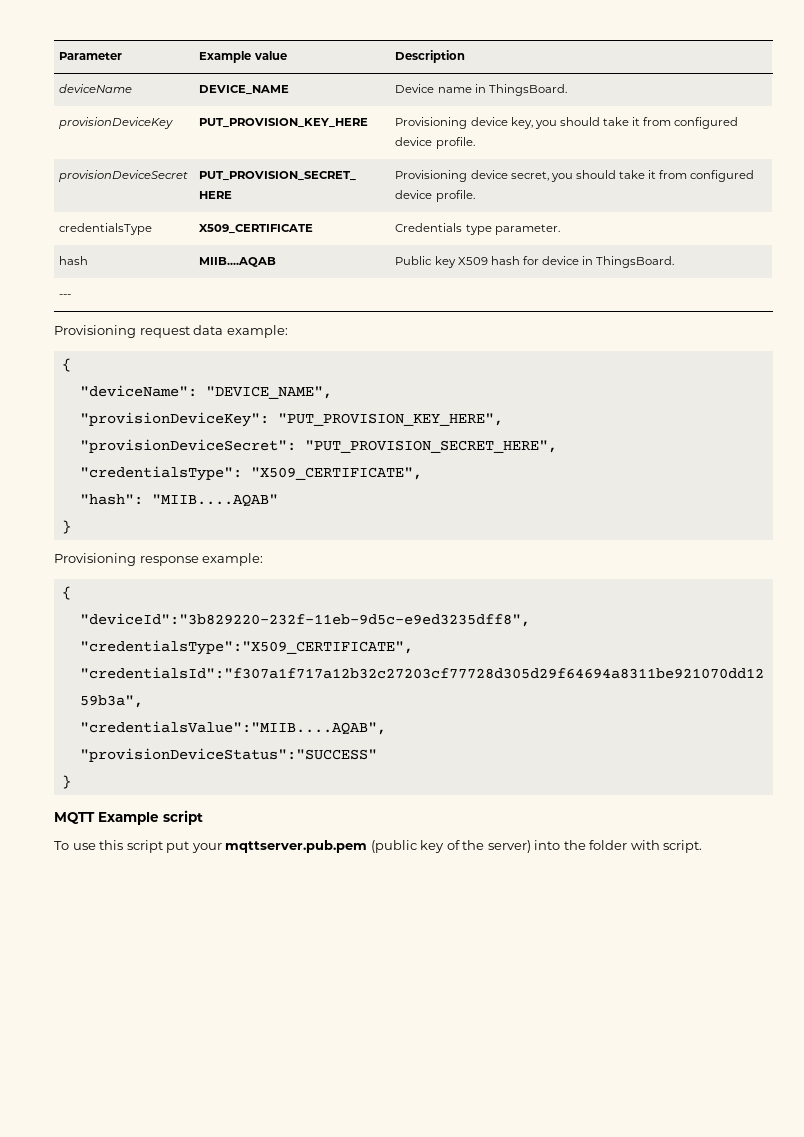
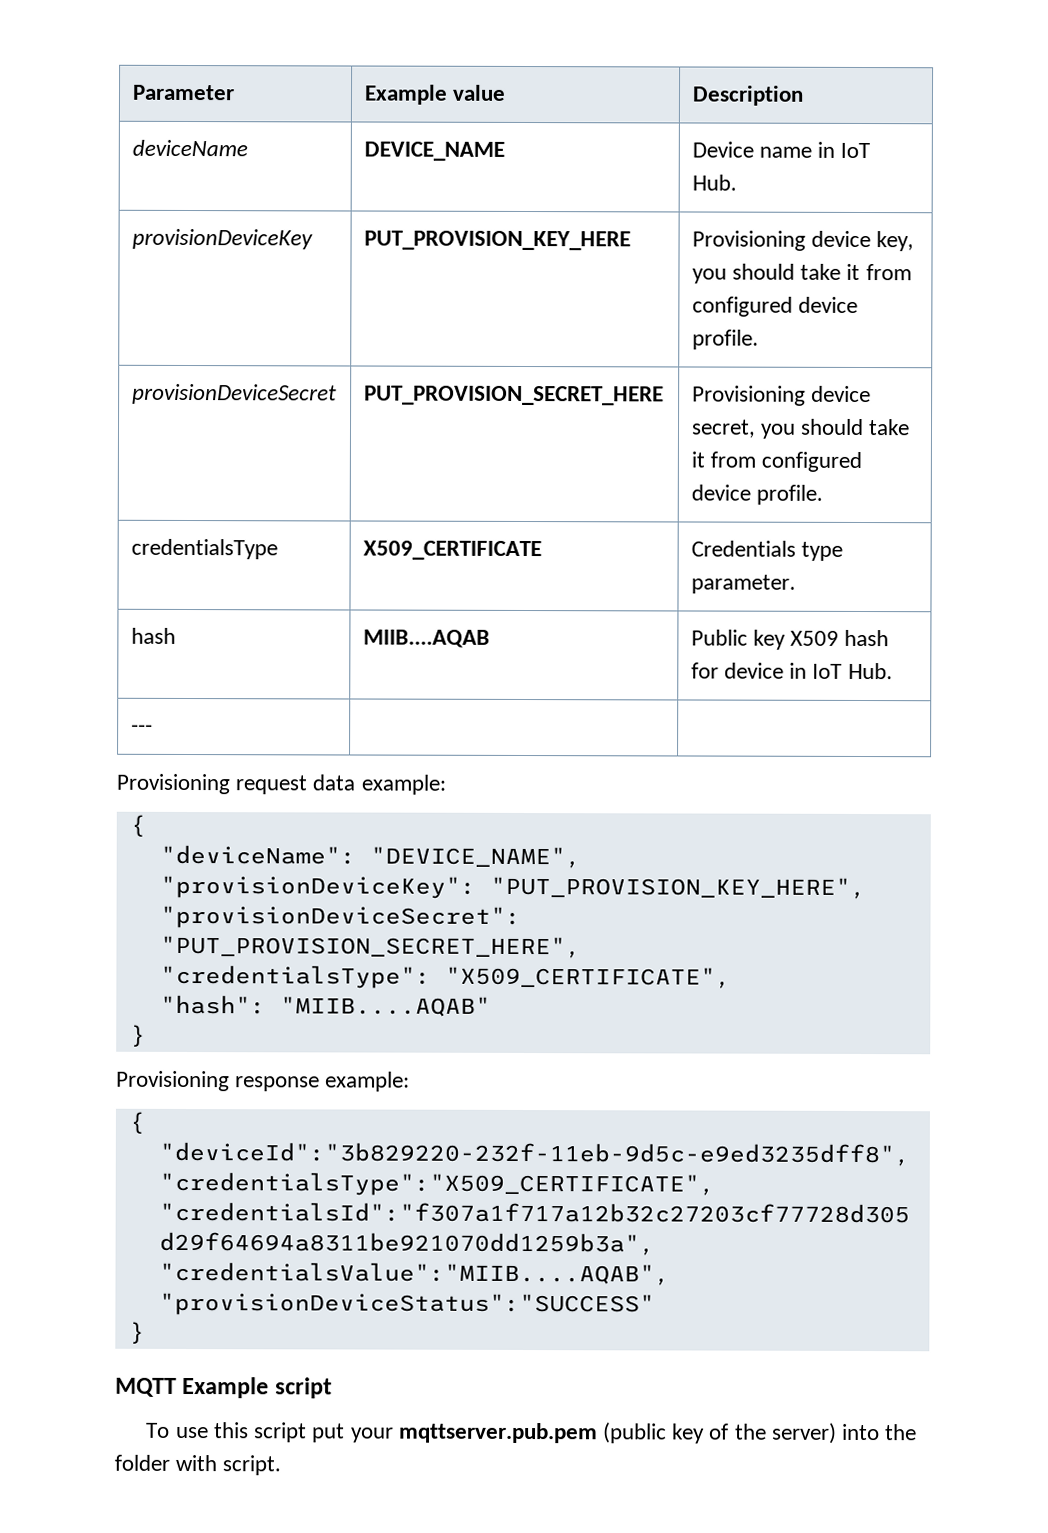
[488,84,567,96] ThingsBoard. -> [840,142,871,159] [691,174,737,191] IoT Hub.
[596,256,675,268] ThingsBoard. -> [812,662,893,680] IoT Hub.

